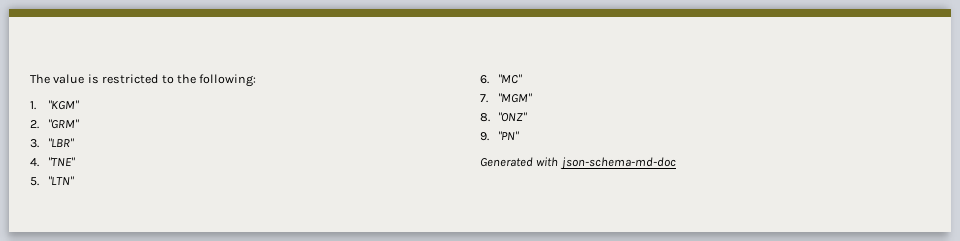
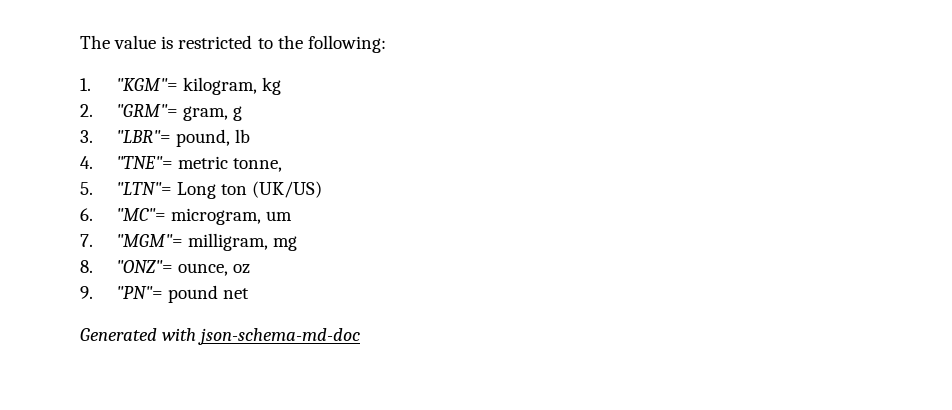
[48,100,80,110] [30,119,80,129] [30,138,75,148] [30,157,76,167] [30,176,75,186] [480,74,523,84] [480,93,533,103] [480,112,528,122] [480,131,520,141] "KGM" // 2. "GRM" // 3. "LBR" // 4. "TNE" // 5. "LTN" // 6. "MC" // 7. "MGM" // 8. "ONZ" // 9. "PN" -> [115,77,282,95] [80,104,243,121] [80,129,251,147] [80,156,283,172] [80,181,323,199] [80,208,293,225] [80,233,298,251] [80,260,251,276] [80,285,250,303] "KGM"= kilogram, kg // 2. "GRM"= gram, g // 3. "LBR"= pound, lb // 4. "TNE"= metric tonne, // 5. "LTN"= Long ton (UK/US) // 6. "MC"= microgram, um // 7. "MGM"= milligram, mg // 8. "ONZ"= ounce, oz // 9. "PN"= pound net

